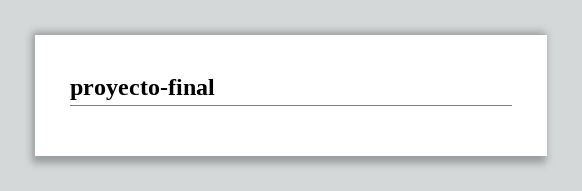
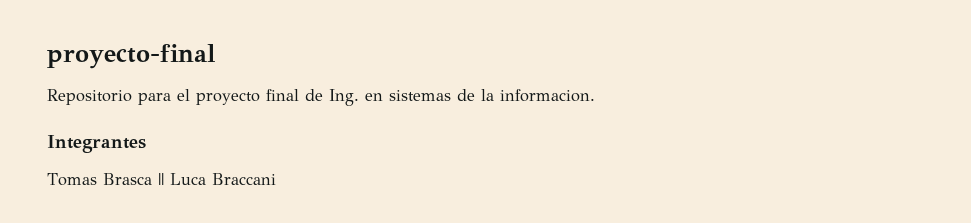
(215, 89) none -> [47,89,595,106] [47,135,146,153] [47,173,276,186] // Repositorio para el proyecto final de Ing. en sistemas de la informacion. // Integrantes // Tomas Brasca || Luca Braccani

